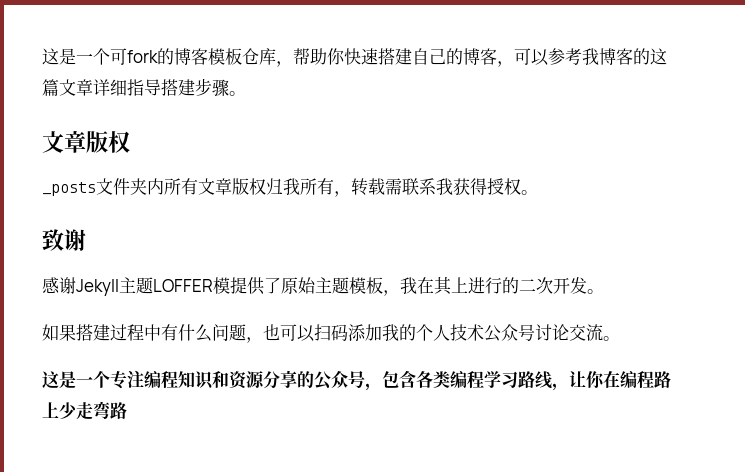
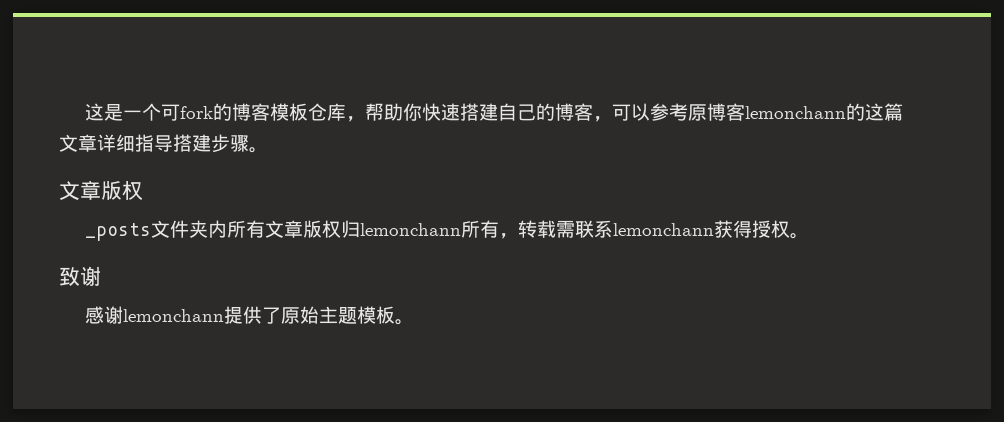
[582,48,633,65] 我博客 -> [687,103,846,121] 原博客lemonchann
[283,178,300,195] 我 -> [359,223,461,236] lemonchann
[436,178,453,195] 我 -> [612,223,714,236] lemonchann
[76,277,230,296] Jekyll主题LOFFER模 -> [122,309,224,322] lemonchann
[383,276,604,296] [42,324,620,343] [42,370,671,391] [42,401,127,420] ，我在其上进行的二次开发。 // 如果搭建过程中有什么问题，也可以扫码添加我的个人技术公众号讨论交流。 // 这是一个专注编程知识和资源分享的公众号，包含各类编程学习路线，让你在编程路上少走弯路 -> [394,319,414,325] 。

